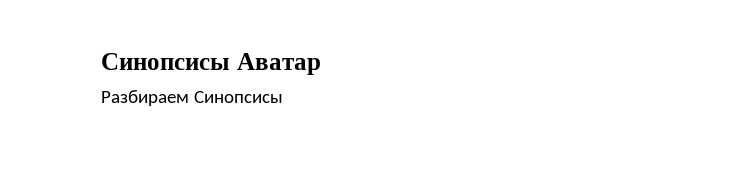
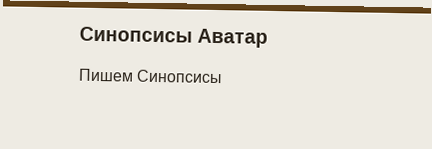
[101,90,189,106] Разбираем -> [78,68,134,82] Пишем

